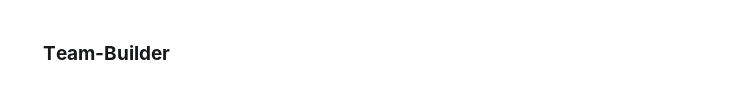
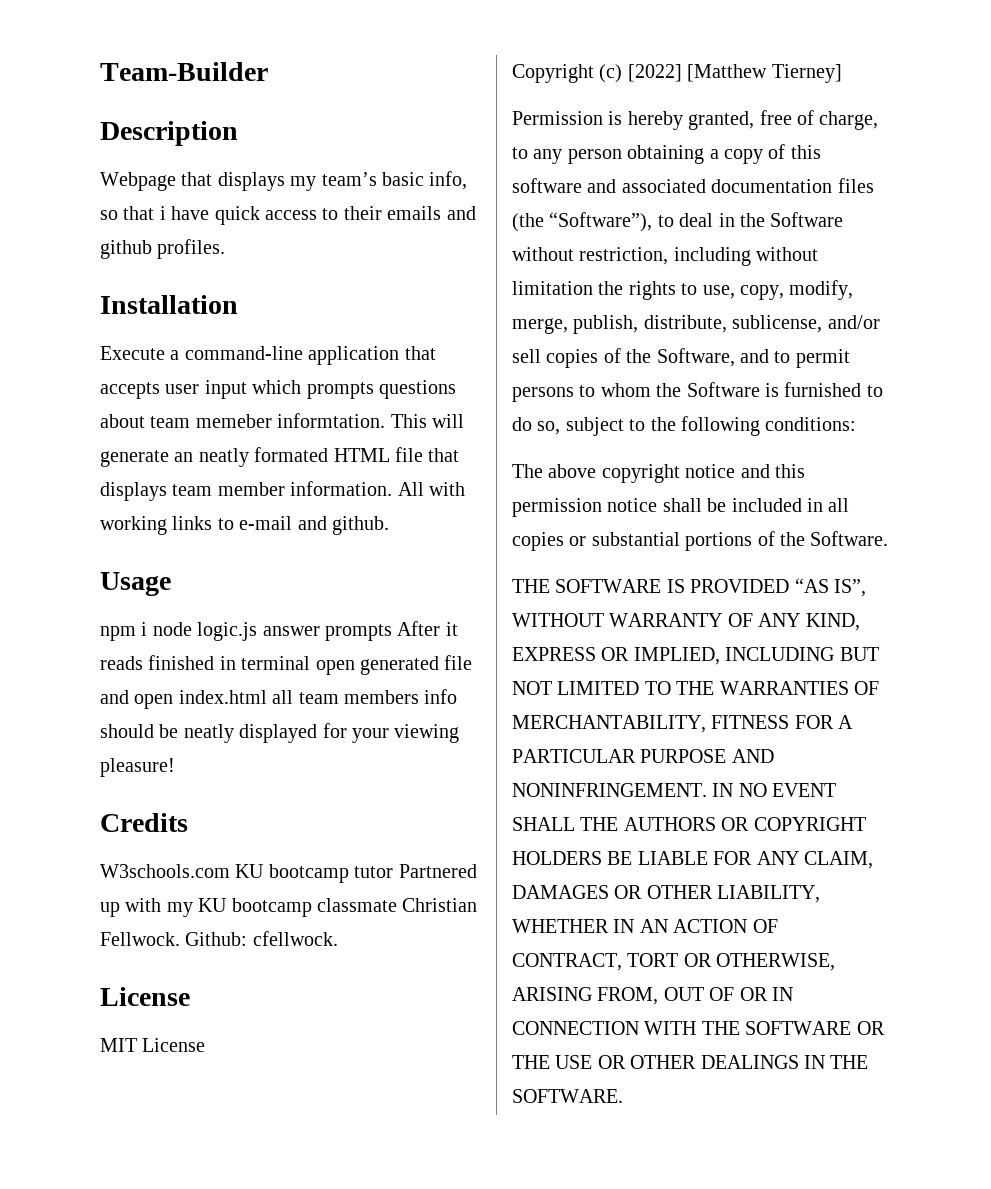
(170, 52) none -> [100,121,238,146] [100,171,468,191] [100,206,476,225] [100,239,226,259] [100,295,238,314] [100,346,436,365] [100,380,456,399] [100,413,464,428] [100,447,460,467] [100,481,465,501] [100,516,389,535] [100,572,171,596] [100,621,458,641] [100,655,473,675] [100,689,458,709] [100,723,460,743] [100,758,175,777] [100,813,188,832] [100,864,477,883] [100,898,478,917] [100,931,338,946] [100,987,190,1006] [100,1038,206,1052] [512,64,842,83] [512,110,879,130] [512,144,821,164] [512,178,874,193] [512,212,844,232] [512,247,819,266] [512,280,854,300] [512,315,880,334] [512,348,850,368] [512,382,883,402] [512,416,857,436] [512,464,805,483] [512,498,850,517] [512,531,889,551] [512,578,866,597] [512,613,860,631] [512,647,879,665] [512,681,879,695] [512,715,854,733] [512,749,774,763] [512,783,837,797] [512,817,866,831] [512,851,873,869] [512,885,821,903] [512,919,778,933] [512,953,836,971] [512,987,793,1005] [512,1021,885,1035] [512,1055,869,1069] [512,1089,623,1103] // Description // Webpage that displays my team’s basic info, so that i have quick access to their emails and github profiles. // Installation // Execute a command-line application that accepts user input which prompts questions about team memeber informtation. This will generate an neatly formated HTML file that displays team member information. All with working links to e-mail and github. // Usage // npm i node logic.js answer prompts After it reads finished in terminal open generated file and open index.html all team members info should be neatly displayed for your viewing pleasure! // Credits // W3schools.com KU bootcamp tutor Partnered up with my KU bootcamp classmate Christian Fellwock. Github: cfellwock. // License // MIT License // Copyright (c) [2022] [Matthew Tierney] // Permission is hereby granted, free of charge, to any person obtaining a copy of this software and associated documentation files (the “Software”), to deal in the Software without restriction, including without limitation the rights to use, copy, modify, merge, publish, distribute, sublicense, and/or sell copies of the Software, and to permit persons to whom the Software is furnished to do so, subject to the following conditions: // The above copyright notice and this permission notice shall be included in all copies or substantial portions of the Software. // THE SOFTWARE IS PROVIDED “AS IS”, WITHOUT WARRANTY OF ANY KIND, EXPRESS OR IMPLIED, INCLUDING BUT NOT LIMITED TO THE WARRANTIES OF MERCHANTABILITY, FITNESS FOR A PARTICULAR PURPOSE AND NONINFRINGEMENT. IN NO EVENT SHALL THE AUTHORS OR COPYRIGHT HOLDERS BE LIABLE FOR ANY CLAIM, DAMAGES OR OTHER LIABILITY, WHETHER IN AN ACTION OF CONTRACT, TORT OR OTHERWISE, ARISING FROM, OUT OF OR IN CONNECTION WITH THE SOFTWARE OR THE USE OR OTHER DEALINGS IN THE SOFTWARE.

